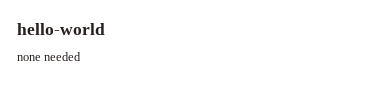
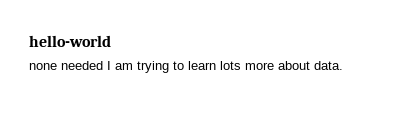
(82, 56) none -> [107,61,343,73] I am trying to learn lots more about data.

